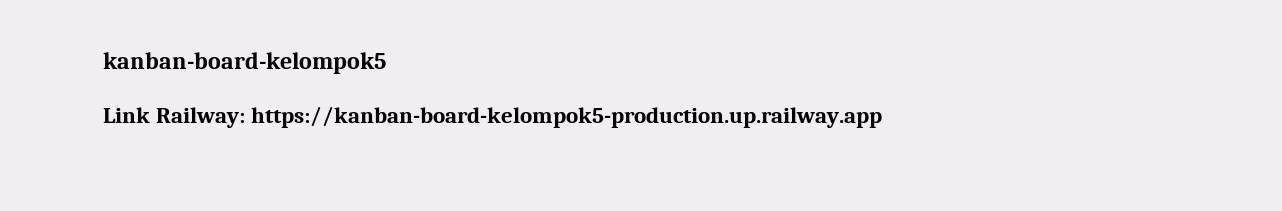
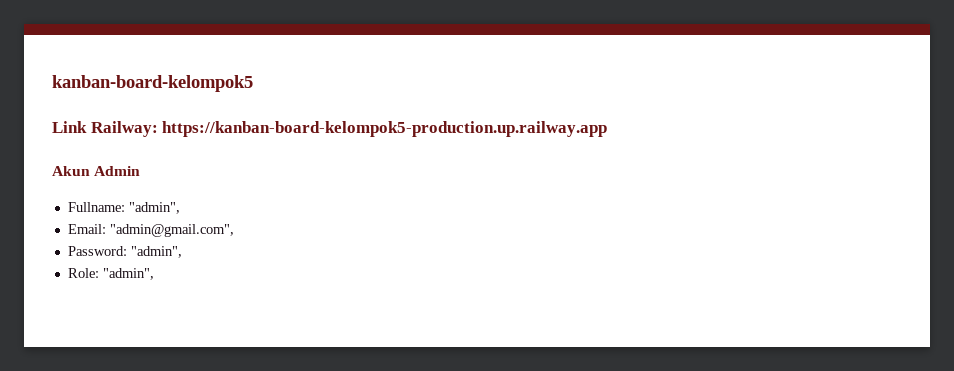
(883, 117) none -> [52,166,141,176] [67,202,180,214] [67,224,234,237] [67,246,182,258] [67,268,154,280] // Akun Admin // Fullname: "admin", // Email: "admin@gmail.com", // Password: "admin", // Role: "admin",

